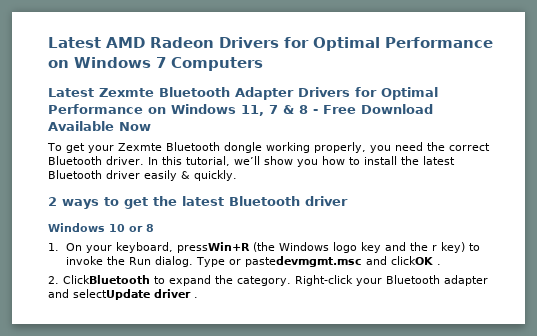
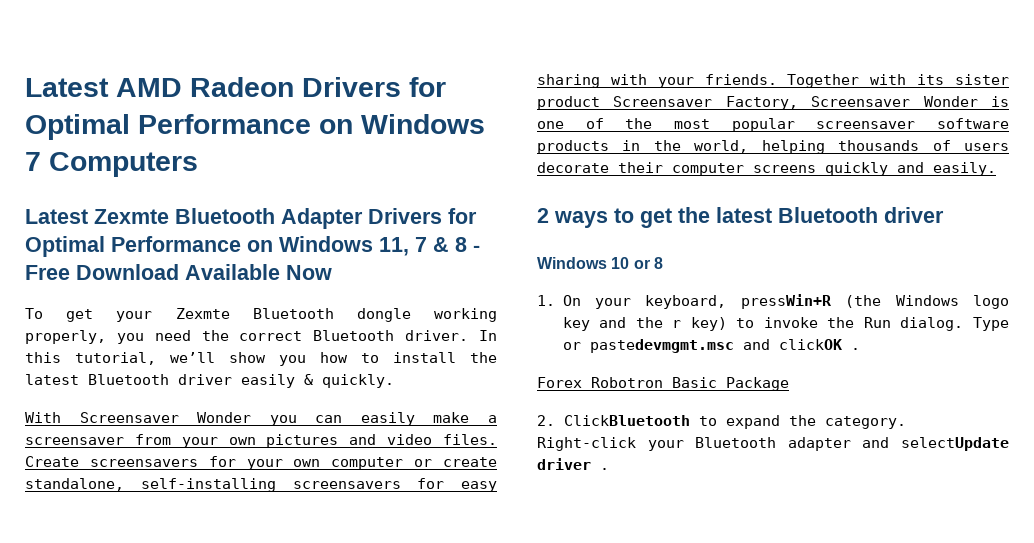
(237, 175) none -> [25,412,497,426] [25,434,497,448] [25,456,497,470] [25,478,497,492] [537,74,1009,88] [537,96,1009,110] [537,118,1009,132] [537,140,1009,154] [537,162,996,176] // With Screensaver Wonder you can easily make a screensaver from your own pictures and video files. Create screensavers for your own computer or create standalone, self-installing screensavers for easy sharing with your friends. Together with its sister product Screensaver Factory, Screensaver Wonder is one of the most popular screensaver software products in the world, helping thousands of users decorate their computer screens quickly and easily.
(442, 264) none -> [537,377,789,391] // Forex Robotron Basic Package

